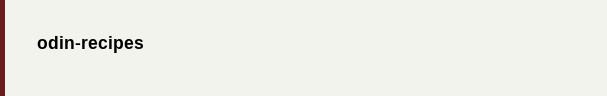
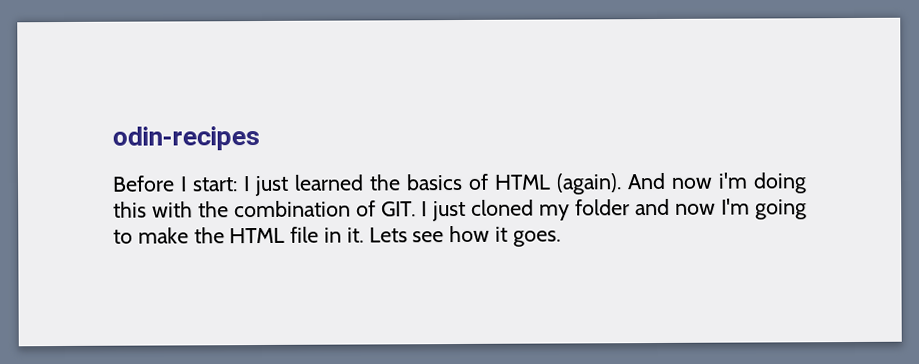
(144, 44) none -> [112,172,807,197] [113,198,807,222] [113,225,561,247] // Before I start: I just learned the basics of HTML (again). And now i'm doing this with the combination of GIT. I just cloned my folder and now I'm going to make the HTML file in it. Lets see how it goes.

